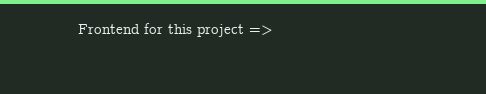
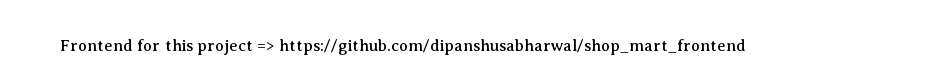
(273, 30) none -> [278,39,746,55] https://github.com/dipanshusabharwal/shop_mart_frontend

